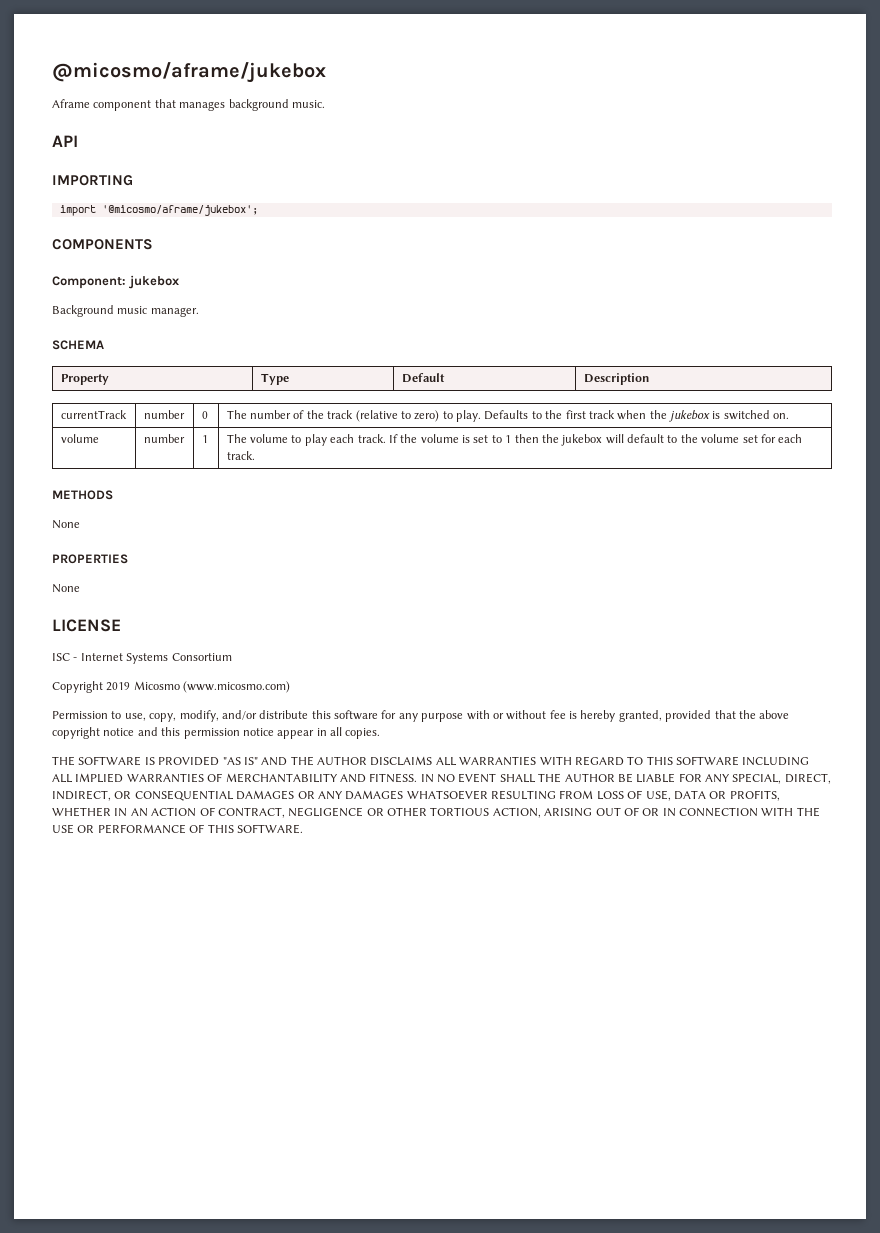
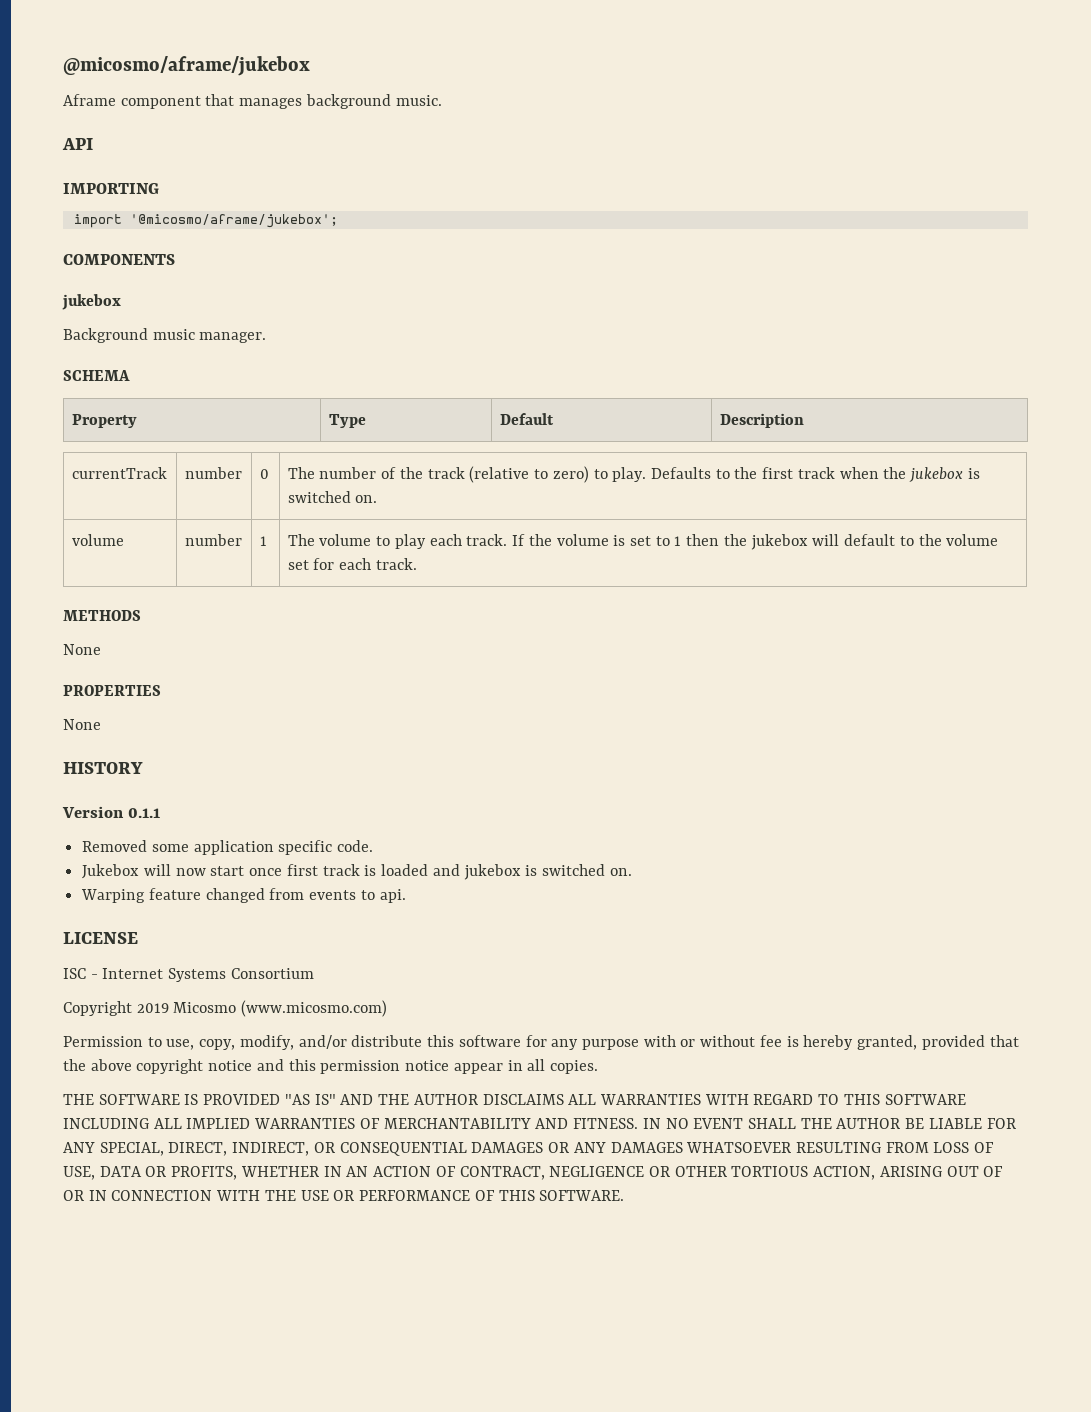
[52,276,126,289] Component: -> (175, 259) none
(80, 588) none -> [63,762,143,774] [62,806,161,818] [82,840,374,855] [82,864,632,880] [81,888,406,903] // HISTORY // Version 0.1.1 // Removed some application specific code. // Jukebox will now start once first track is loaded and jukebox is switched on. // Warping feature changed from events to api.

